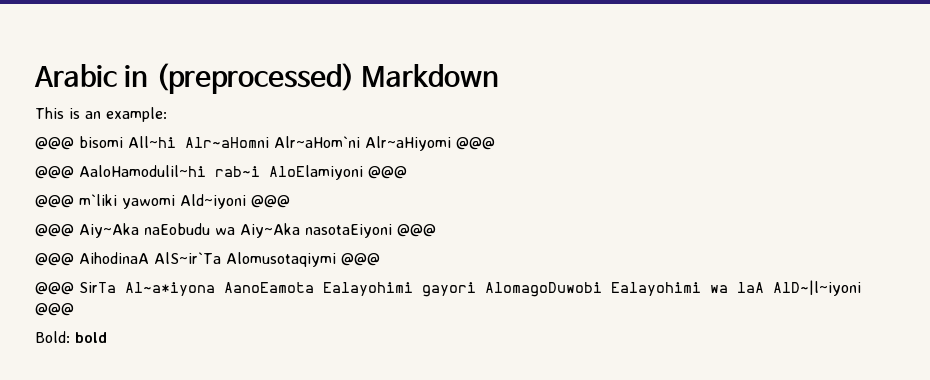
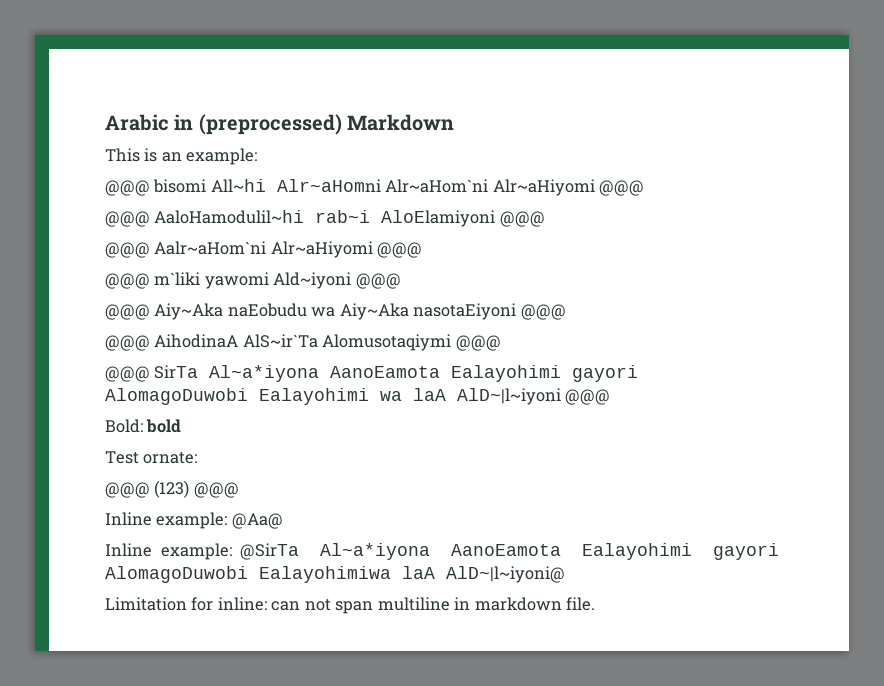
(407, 172) none -> [105,241,423,258] // @@@ Aalr~aHom`ni Alr~aHiyomi @@@
(107, 337) none -> [105,451,198,464] [105,480,239,498] [105,512,283,529] [105,543,780,560] [105,566,565,583] [105,597,596,614] // Test ornate: // @@@ (123) @@@ // Inline example: @Aa@ // Inline example: @SirTa Al~a*iyona AanoEamota Ealayohimi gayori AlomagoDuwobi Ealayohimiwa laA AlD~|l~iyoni@ // Limitation for inline: can not span multiline in markdown file.

